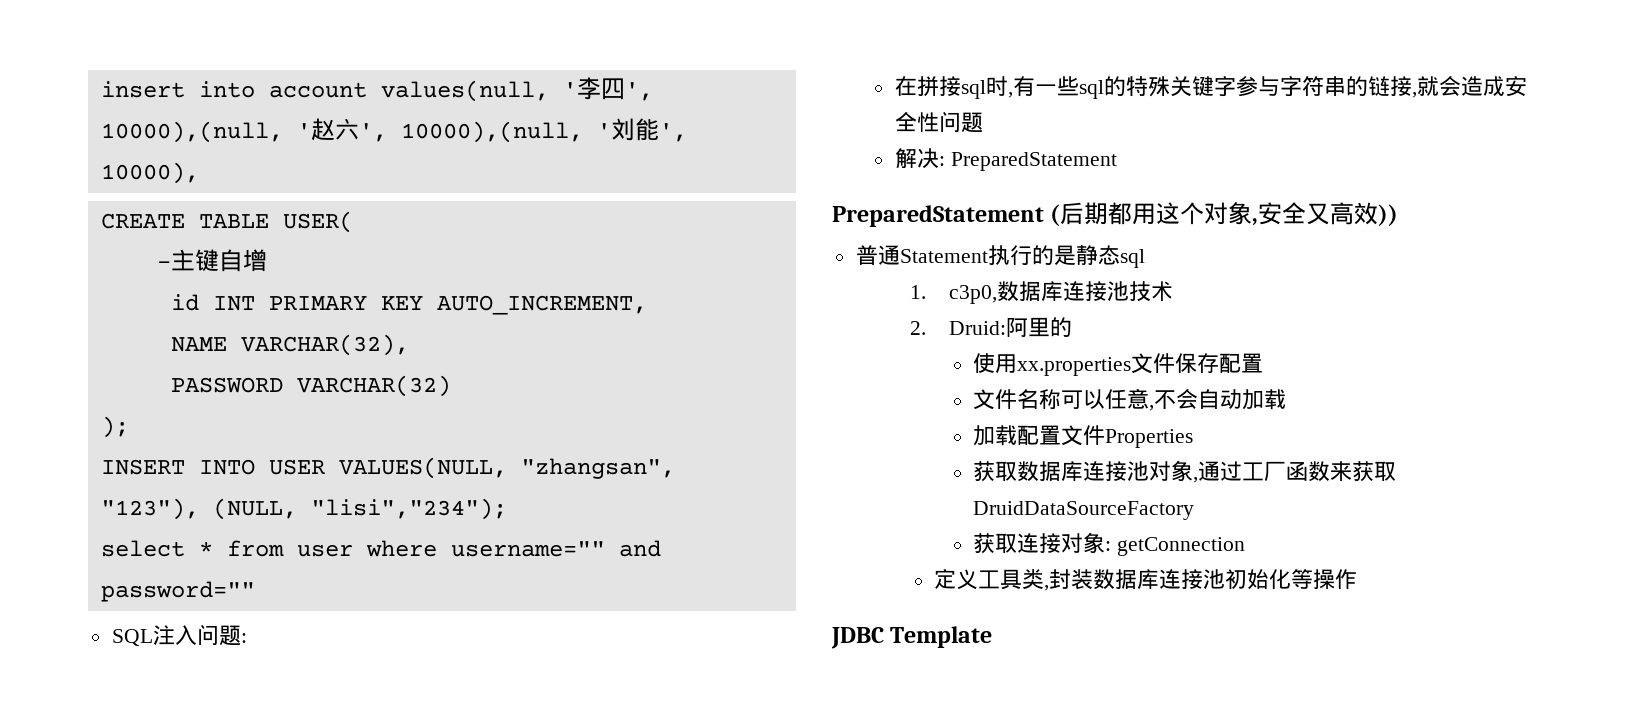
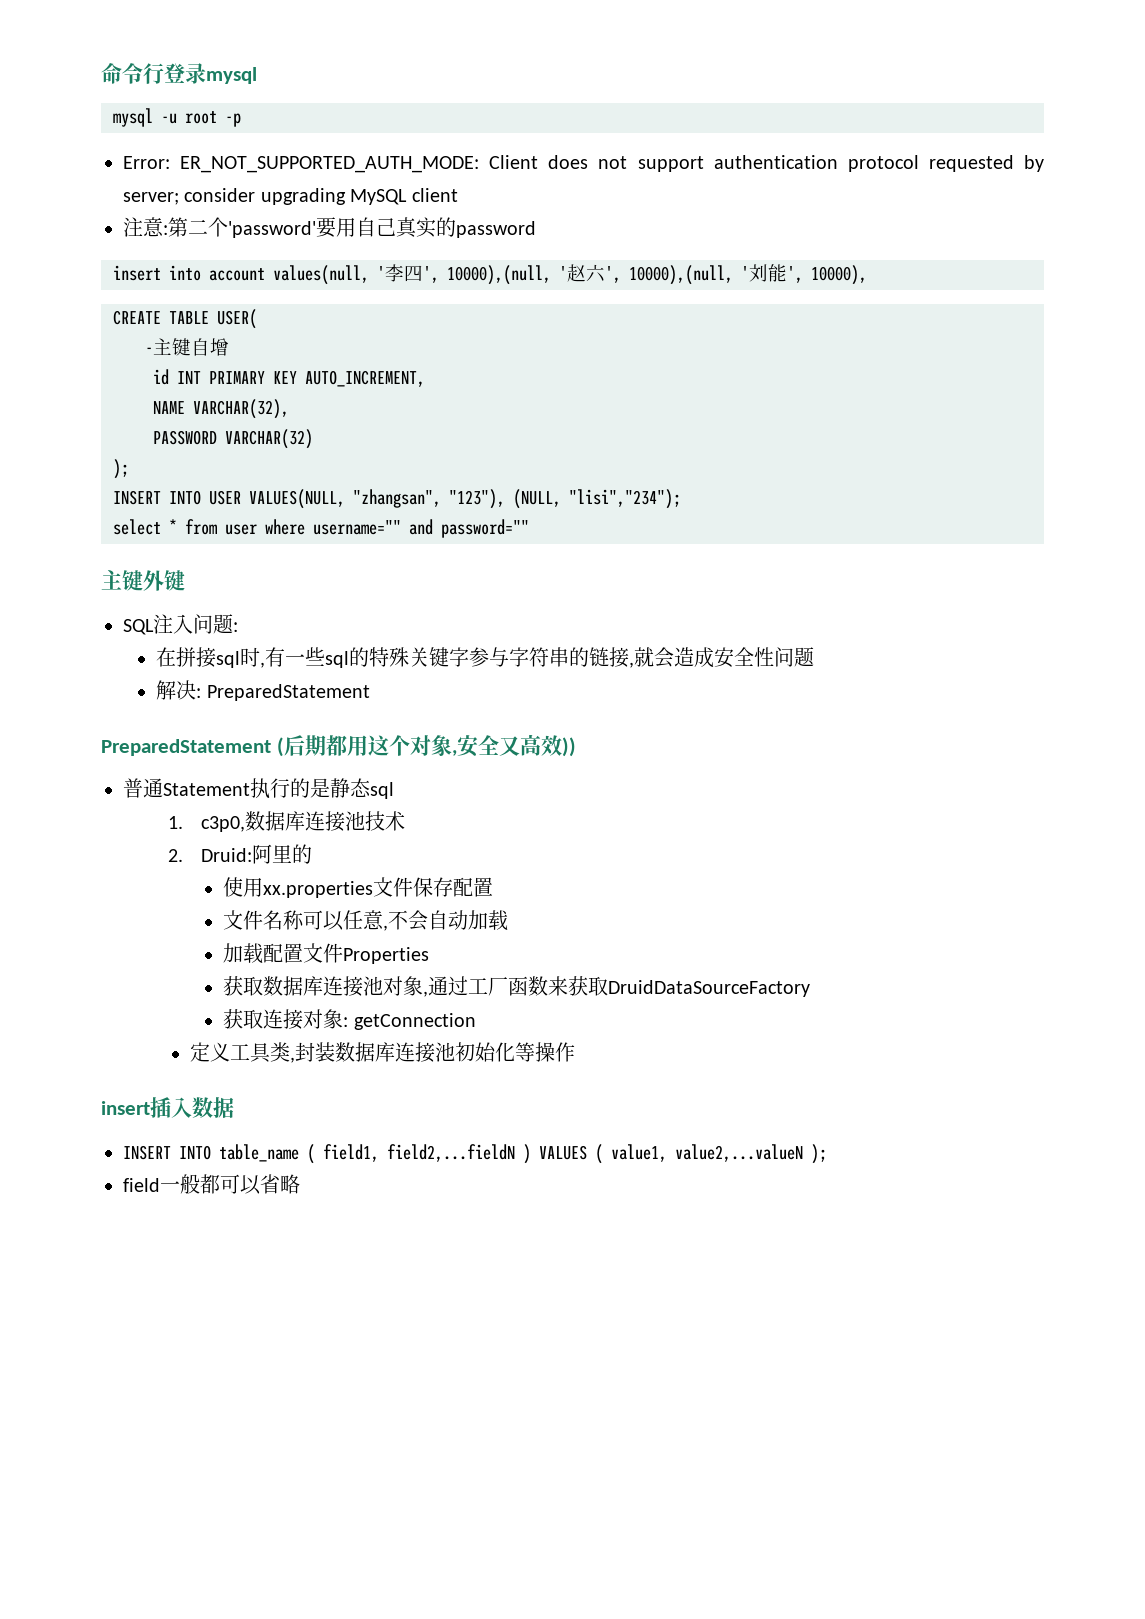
(100, 89) none -> [101,63,257,84] [113,108,241,127] [123,155,1044,173] [123,188,458,205] [123,217,536,238] 命令行登录mysql // mysql -u root -p // Error: ER_NOT_SUPPORTED_AUTH_MODE: Client does not support authentication protocol requested by server; consider upgrading MySQL client // 注意:第二个'password'要用自己真实的password //
(255, 591) none -> [101,570,185,591] // 主键外键
[831,626,993,649] JDBC Template -> [101,1097,234,1118] [123,1144,827,1164] [123,1174,300,1195] insert插入数据 // INSERT INTO table_name ( field1, field2,...fieldN ) VALUES ( value1, value2,...valueN ); // field一般都可以省略

